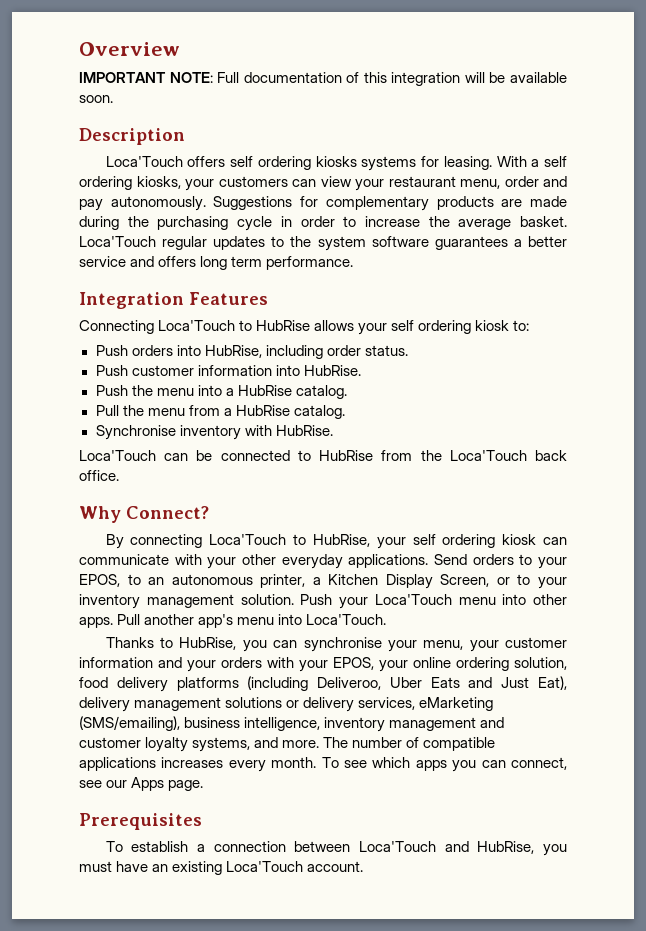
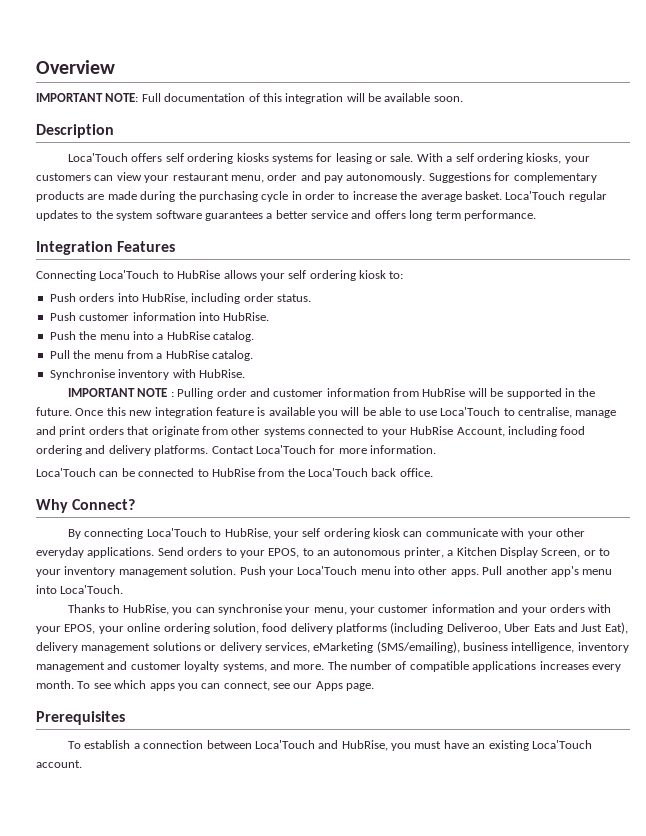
[443,156,492,170] leasing. -> [335,153,414,164] leasing or sale.
(333, 430) none -> [68,388,596,399] [36,407,617,418] [36,426,586,437] [36,445,436,456] // IMPORTANT NOTE : Pulling order and customer information from HubRise will be supported in the future. Once this new integration feature is available you will be able to use Loca'Touch to centralise, manage and print orders that originate from other systems connected to your HubRise Account, including food ordering and delivery platforms. Contact Loca'Touch for more information.

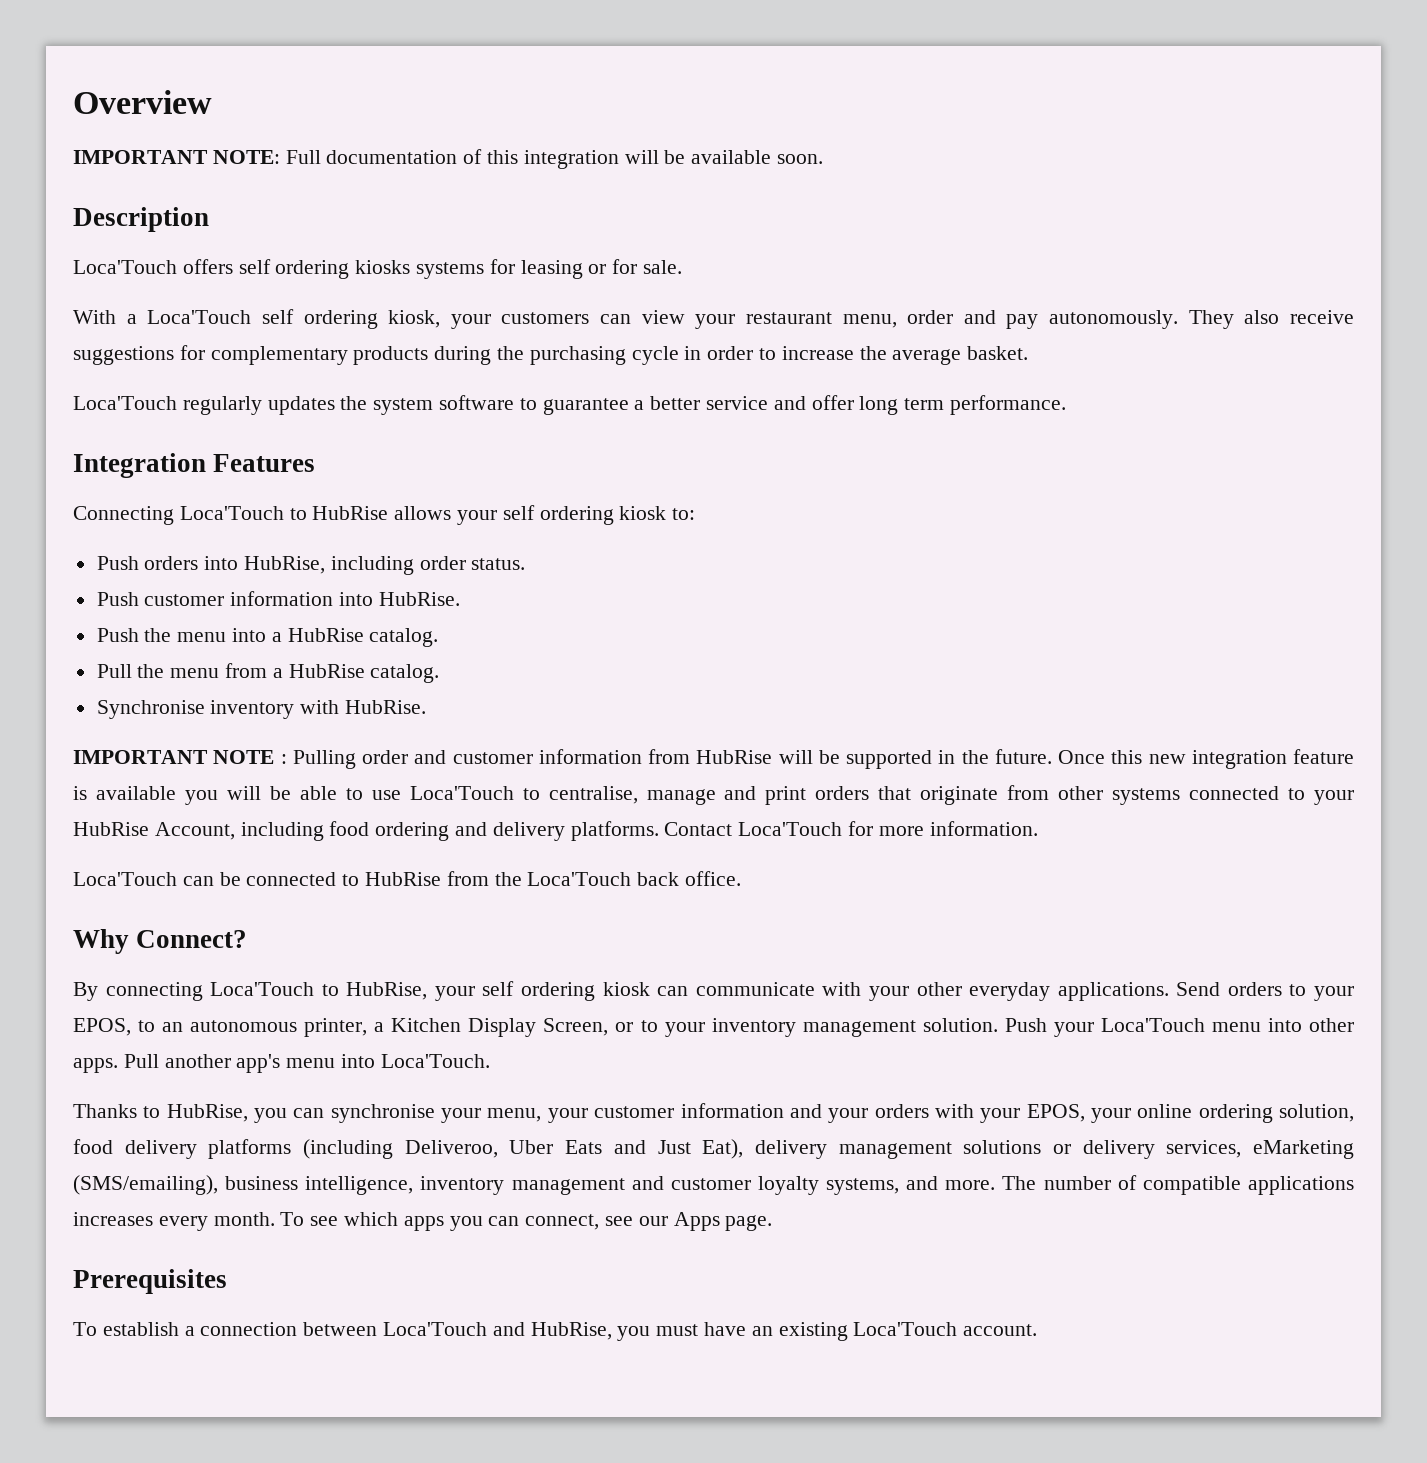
(388, 159) none -> [612,259,638,274] for
(414, 157) none -> (683, 267) //
[455,153,562,164] self ordering kiosks, -> [147,309,441,329] Loca'Touch self ordering kiosk,
[428,172,491,183] Suggestions -> [1188,310,1354,329] [73,346,174,365] They also receive suggestions
[87,191,137,200] are made -> (429, 355) none
[505,191,607,202] [36,210,93,221] Loca'Touch regular updates to -> [73,396,335,415] // Loca'Touch regularly updates
[204,211,263,221] guarantees -> [519,398,629,415] to guarantee
[374,210,406,219] offers -> [811,395,854,410] offer

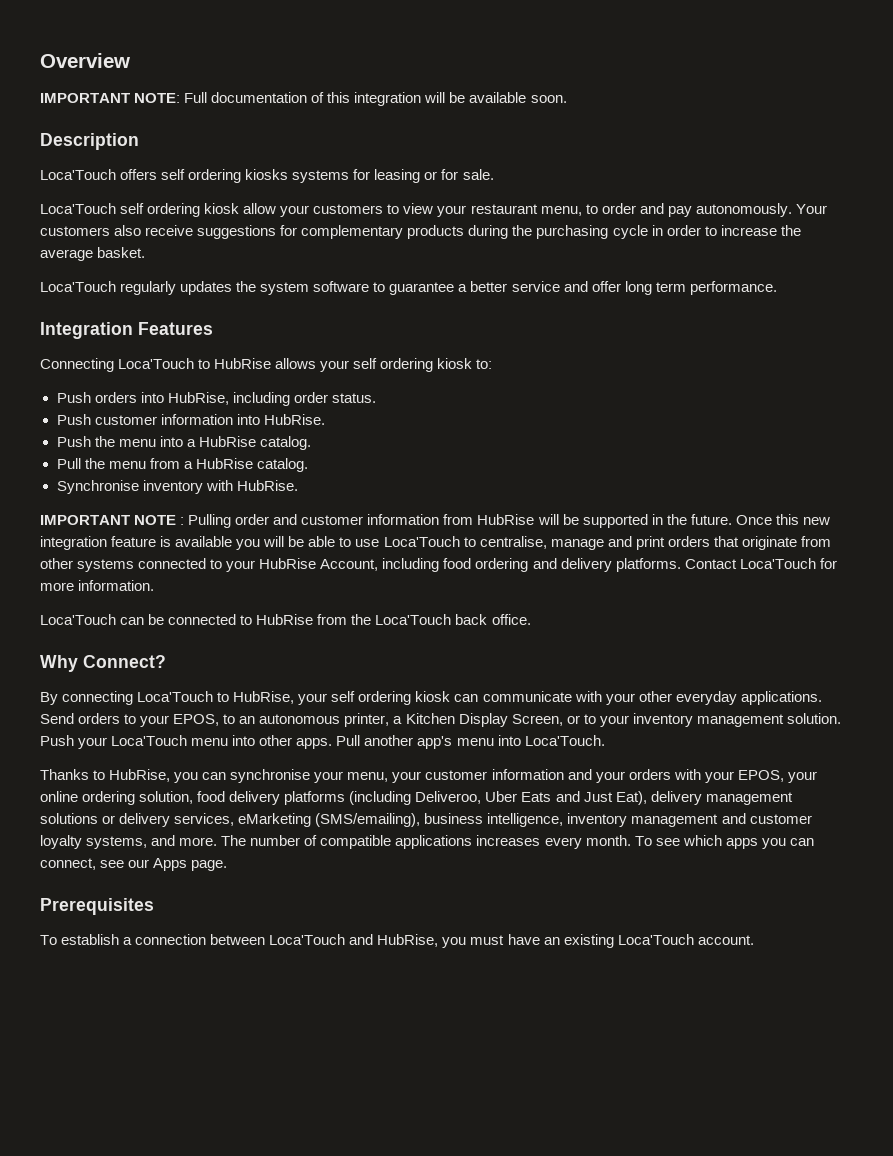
[73,310,137,324] With a -> (494, 174) none
[388,310,441,328] kiosk, -> [204,203,277,214] kiosk allow
[600,314,632,324] can -> [387,204,400,214] to
(897, 321) none -> [585,204,598,214] to
[1188,310,1234,329] They -> [795,204,827,214] [40,226,110,236] Your customers

